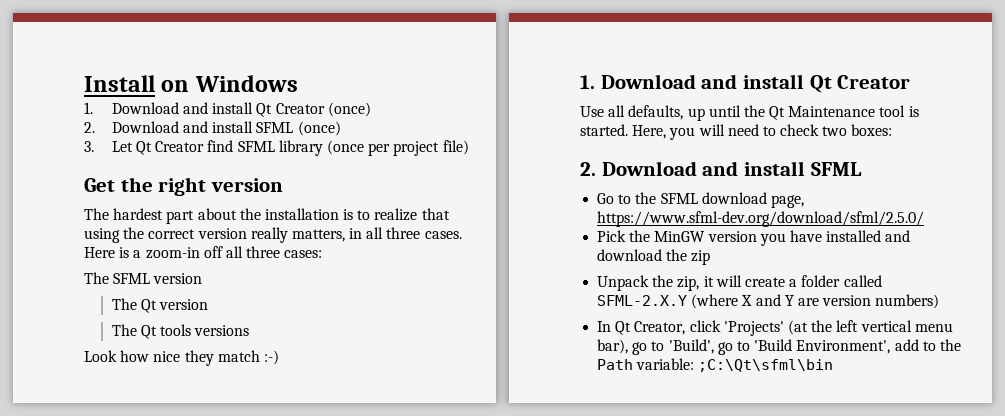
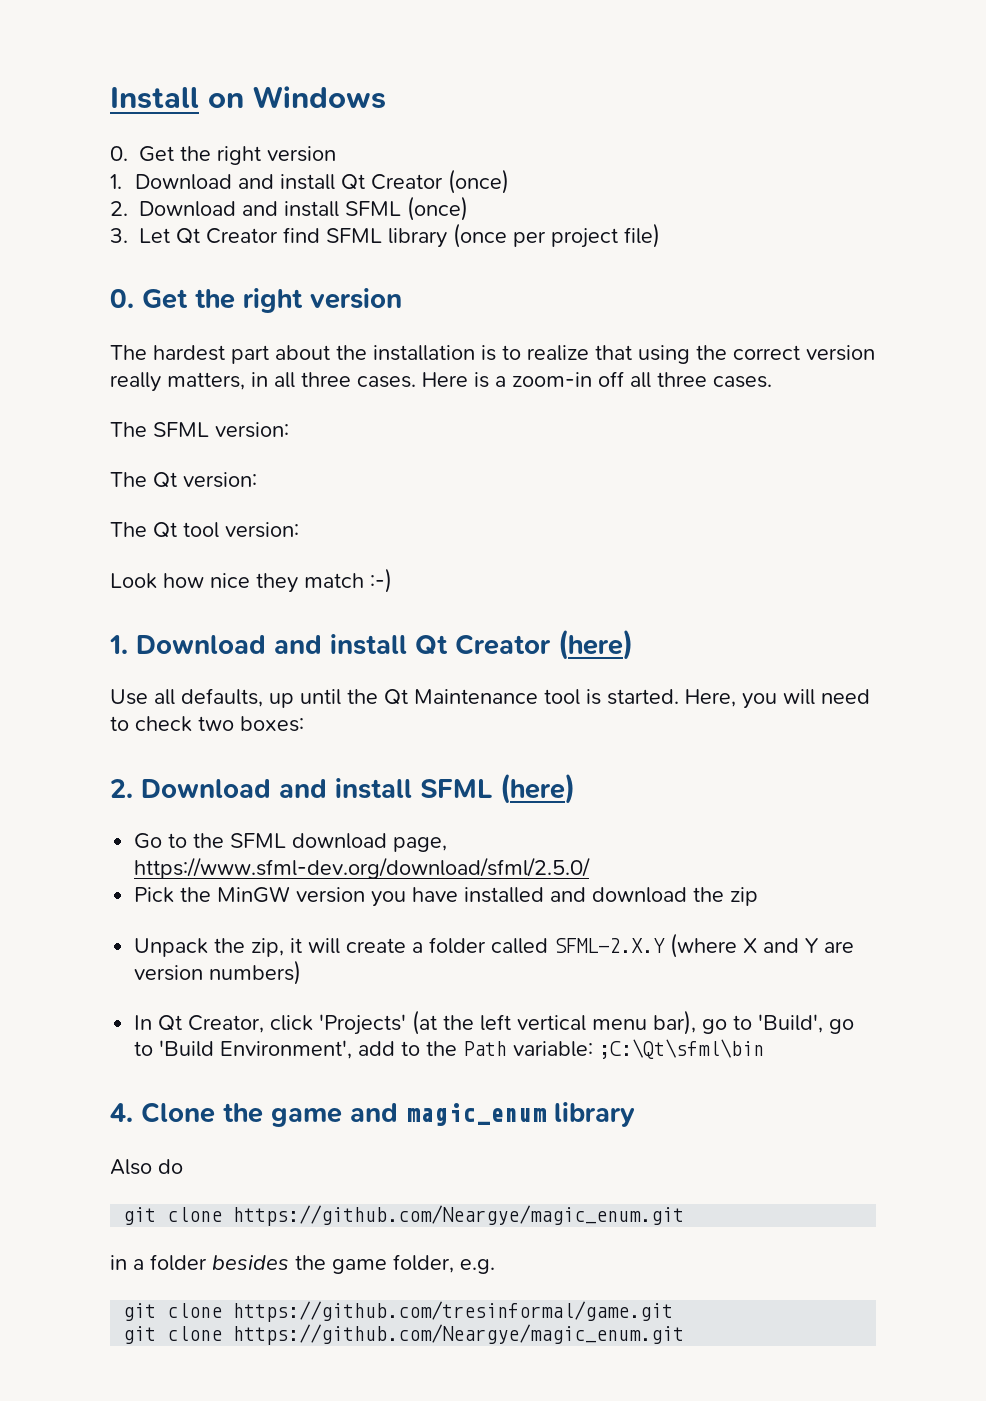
(298, 83) none -> [110,146,336,165] // 0. Get the right version
(469, 147) none -> [110,289,134,308] 0.
[284,250,323,258] cases: -> [713,376,772,388] cases.
[153,273,203,284] [111,298,209,313] [111,324,250,339] version // The Qt version // The Qt tools versions -> [215,422,289,438] [110,472,257,488] [110,522,299,538] version: // The Qt version: // The Qt tool version:
(911, 82) none -> [558,629,633,660] (here)
(862, 169) none -> [500,773,575,804] (here)
(834, 365) none -> [110,1102,635,1127] [110,1159,183,1175] [123,1205,685,1226] [110,1254,495,1274] [123,1301,674,1322] [123,1324,685,1345] // 4. Clone the game and magic_enum library // Also do // git clone https://github.com/Neargye/magic_enum.git // in a folder besides the game folder, e.g. // git clone https://github.com/tresinformal/game.git // git clone https://github.com/Neargye/magic_enum.git

